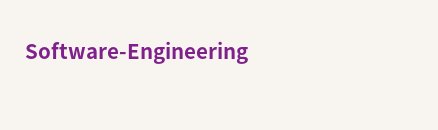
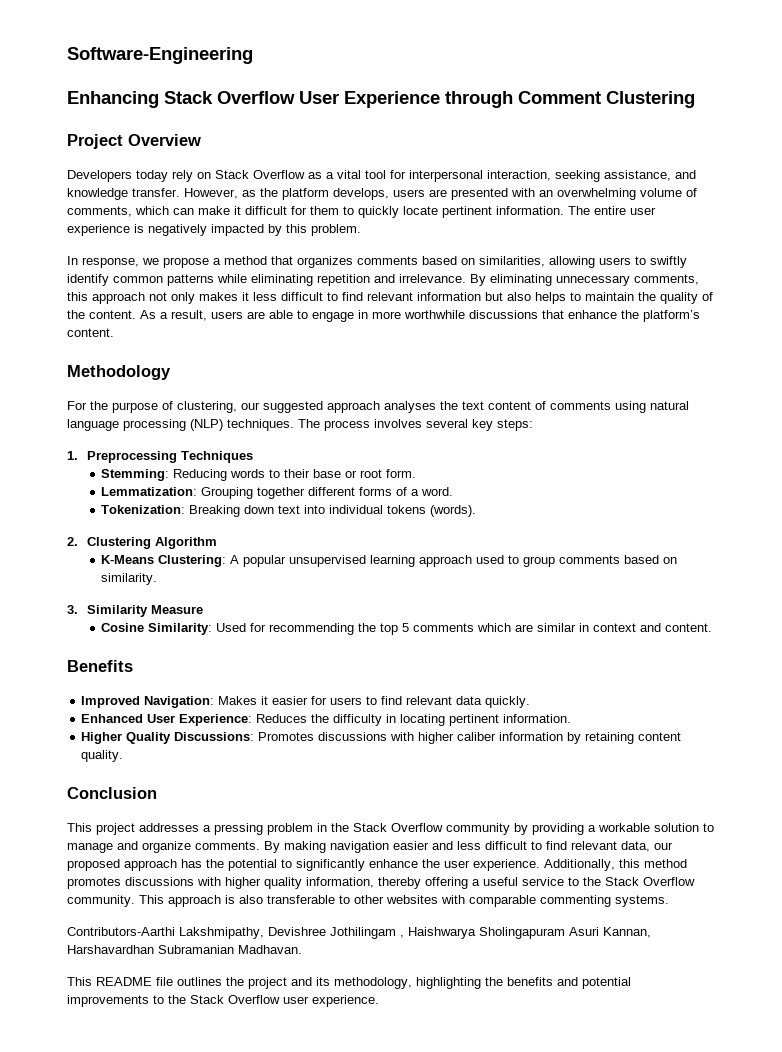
(248, 52) none -> [67,91,695,108] [67,134,201,149] [67,170,696,182] [67,188,697,200] [67,206,656,218] [67,224,361,236] [67,256,687,268] [67,274,699,286] [67,292,713,304] [67,310,700,322] [67,328,114,337] [67,365,171,380] [67,401,689,413] [67,419,533,431] [67,451,253,463] [101,469,417,481] [101,487,454,499] [101,505,477,517] [67,537,217,549] [101,555,678,567] [101,573,158,585] [67,605,203,617] [101,623,713,635] [67,660,133,672] [81,696,531,708] [81,714,572,726] [81,732,682,744] [81,750,124,762] [67,787,157,799] [67,823,714,835] [67,841,673,853] [67,859,687,871] [67,877,695,889] [67,895,669,907] [67,927,651,939] [67,945,302,954] [67,977,631,989] [67,995,379,1007] // Enhancing Stack Overflow User Experience through Comment Clustering // Project Overview // Developers today rely on Stack Overflow as a vital tool for interpersonal interaction, seeking assistance, and knowledge transfer. However, as the platform develops, users are presented with an overwhelming volume of comments, which can make it difficult for them to quickly locate pertinent information. The entire user experience is negatively impacted by this problem. // In response, we propose a method that organizes comments based on similarities, allowing users to swiftly identify common patterns while eliminating repetition and irrelevance. By eliminating unnecessary comments, this approach not only makes it less difficult to find relevant information but also helps to maintain the quality of the content. As a result, users are able to engage in more worthwhile discussions that enhance the platform’s content. // Methodology // For the purpose of clustering, our suggested approach analyses the text content of comments using natural language processing (NLP) techniques. The process involves several key steps: // 1. Preprocessing Techniques // Stemming: Reducing words to their base or root form. // Lemmatization: Grouping together different forms of a word. // Tokenization: Breaking down text into individual tokens (words). // 2. Clustering Algorithm // K-Means Clustering: A popular unsupervised learning approach used to group comments based on similarity. // 3. Similarity Measure // Cosine Similarity: Used for recommending the top 5 comments which are similar in context and content. // Benefits // Improved Navigation: Makes it easier for users to find relevant data quickly. // Enhanced User Experience: Reduces the difficulty in locating pertinent information. // Higher Quality Discussions: Promotes discussions with higher caliber information by retaining content quality. // Conclusion // This project addresses a pressing problem in the Stack Overflow community by providing a workable solution to manage and organize comments. By making navigation easier and less difficult to find relevant data, our proposed approach has the potential to significantly enhance the user experience. Additionally, this method promotes discussions with higher quality information, thereby offering a useful service to the Stack Overflow community. This approach is also transferable to other websites with comparable commenting systems. // Contributors-Aarthi Lakshmipathy, Devishree Jothilingam , Haishwarya Sholingapuram Asuri Kannan, Harshavardhan Subramanian Madhavan. // This README file outlines the project and its methodology, highlighting the benefits and potential improvements to the Stack Overflow user experience.

